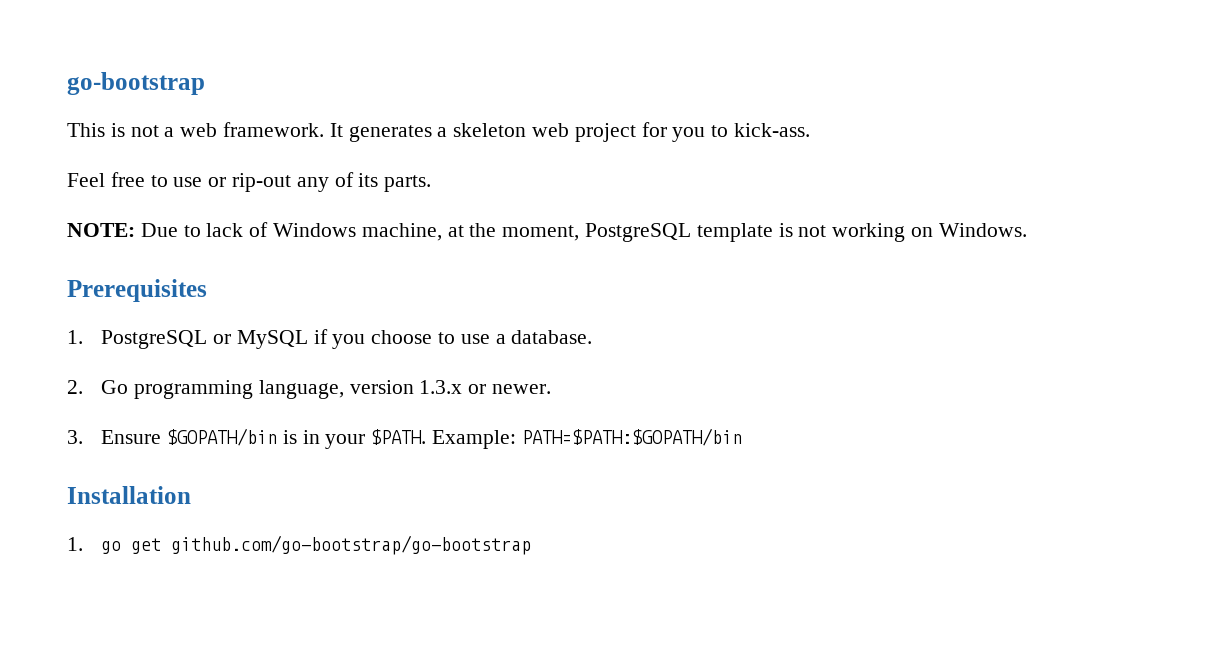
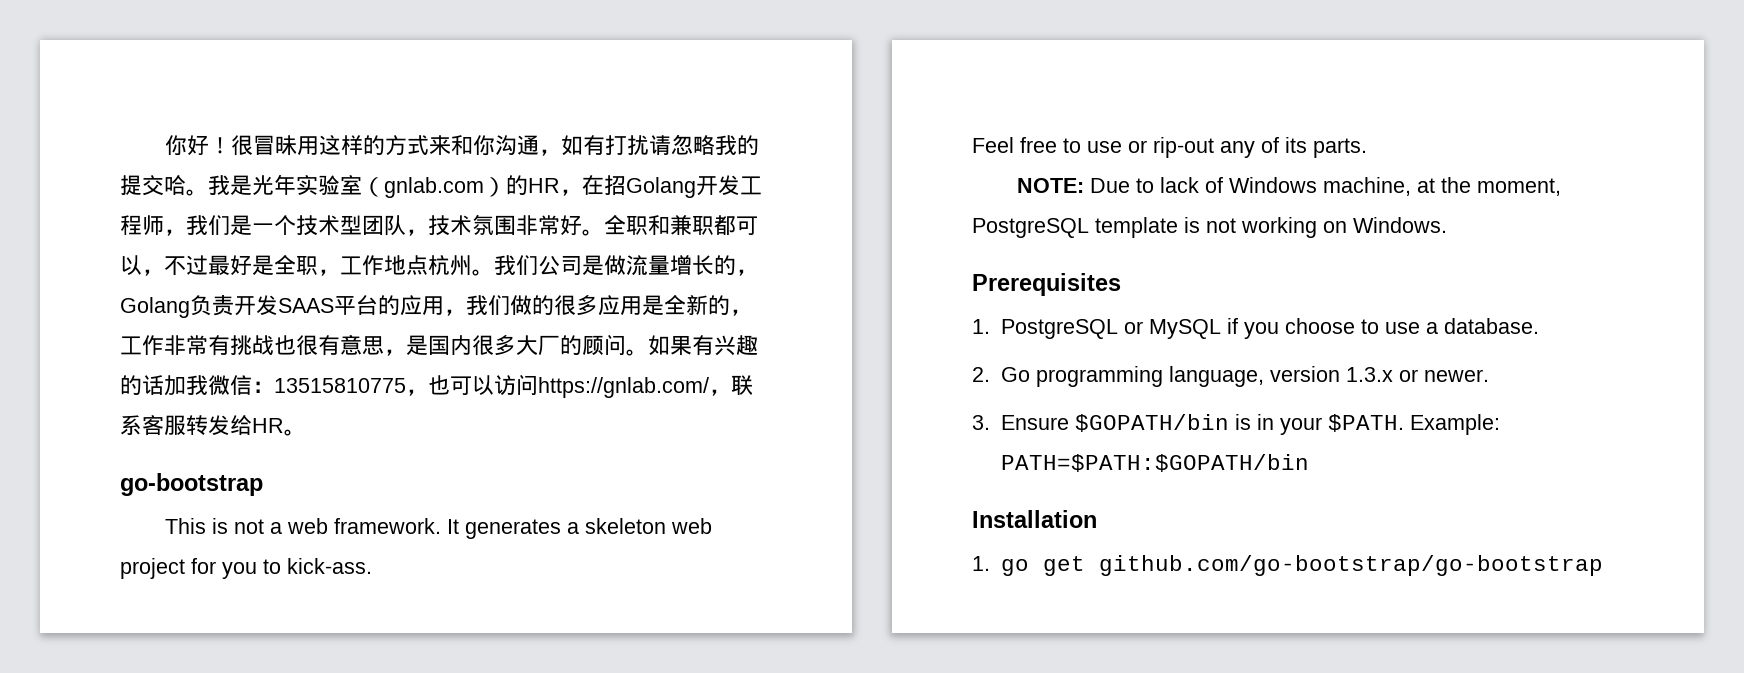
(67, 83) none -> [164,134,759,156] [120,174,762,198] [120,214,758,236] [120,255,758,276] [120,295,752,318] [120,334,758,356] [120,374,753,398] [120,415,306,436] 你好！很冒昧用这样的方式来和你沟通，如有打扰请忽略我的提交哈。我是光年实验室（gnlab.com）的HR，在招Golang开发工程师，我们是一个技术型团队，技术氛围非常好。全职和兼职都可以，不过最好是全职，工作地点杭州。我们公司是做流量增长的，Golang负责开发SAAS平台的应用，我们做的很多应用是全新的，工作非常有挑战也很有意思，是国内很多大厂的顾问。如果有兴趣的话加我微信：13515810775，也可以访问https://gnlab.com/，联系客服转发给HR。 //

